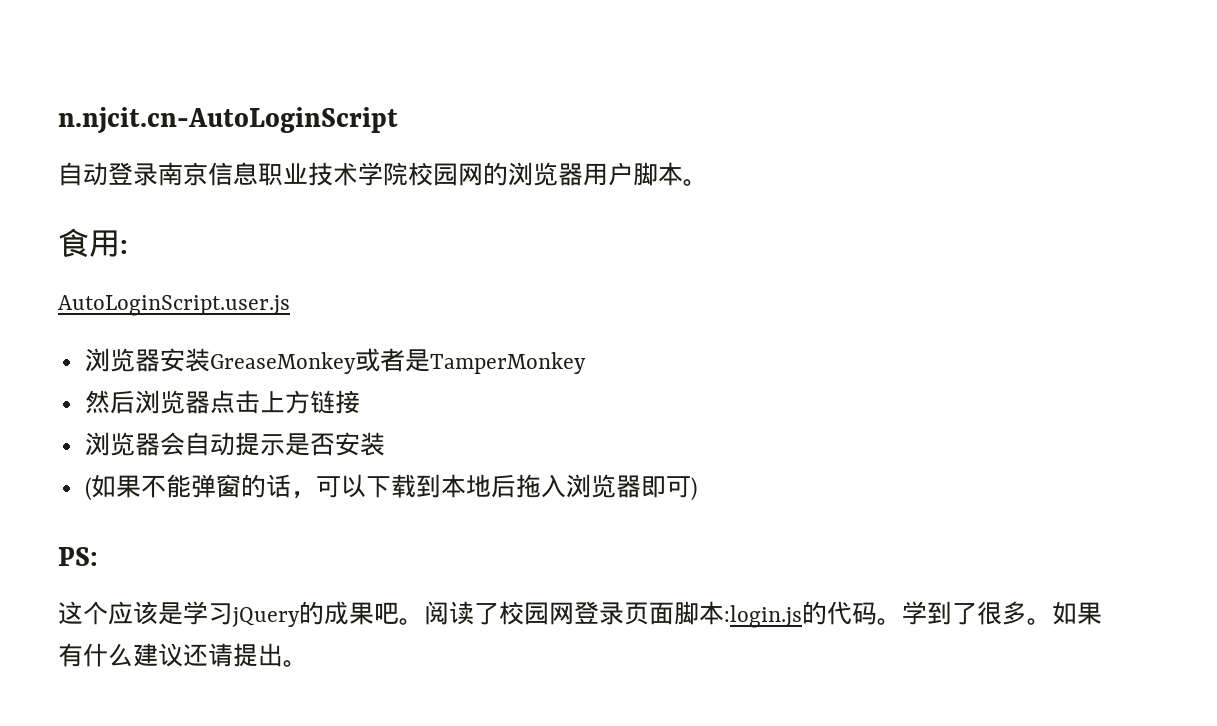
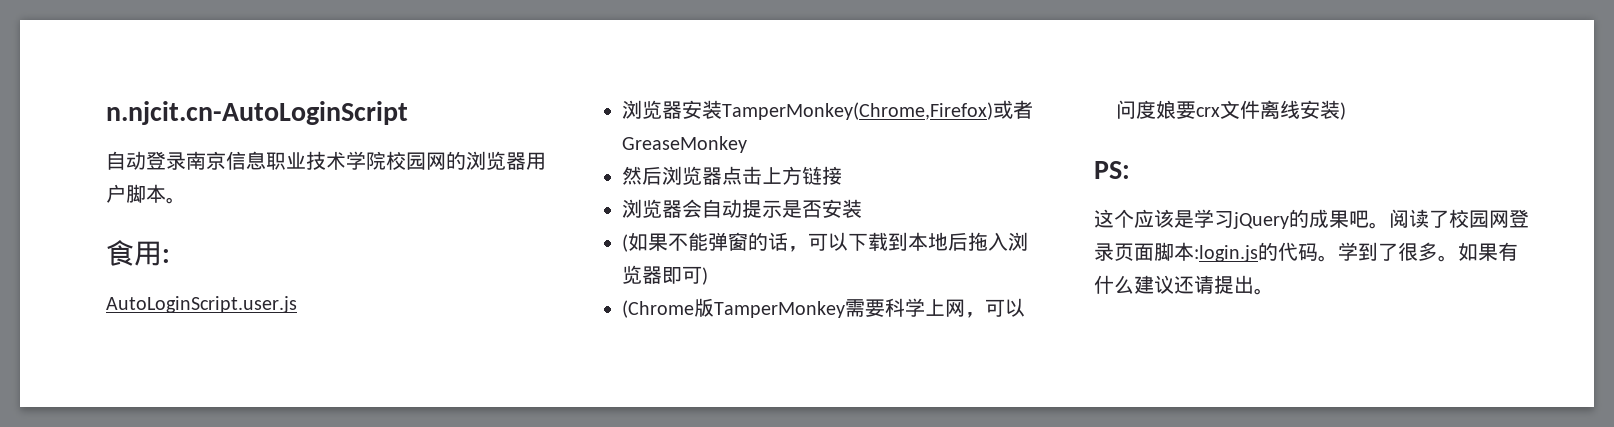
[209,348,586,374] GreaseMonkey或者是TamperMonkey -> [722,100,1033,120] [622,136,747,153] TamperMonkey(Chrome,Firefox)或者GreaseMonkey
(697, 489) none -> [622,298,1025,318] [1116,100,1346,120] // (Chrome版TamperMonkey需要科学上网，可以问度娘要crx文件离线安装)

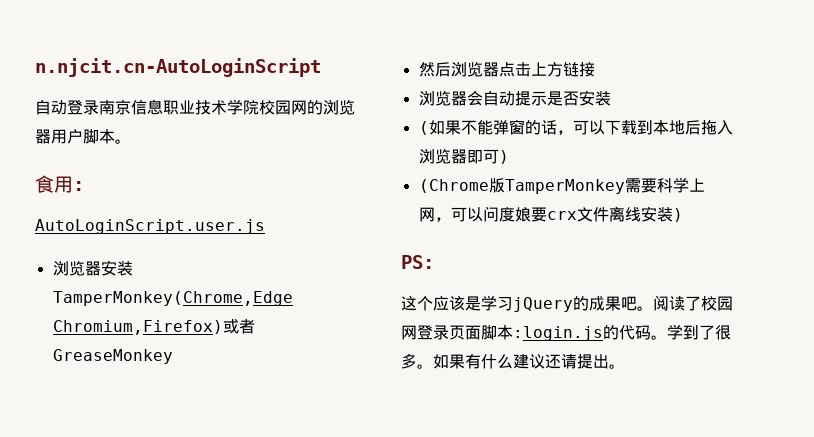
[722,102,993,120] TamperMonkey(Chrome,Firefox) -> [52,291,293,306] [52,320,223,335] TamperMonkey(Chrome,Edge Chromium,Firefox)

